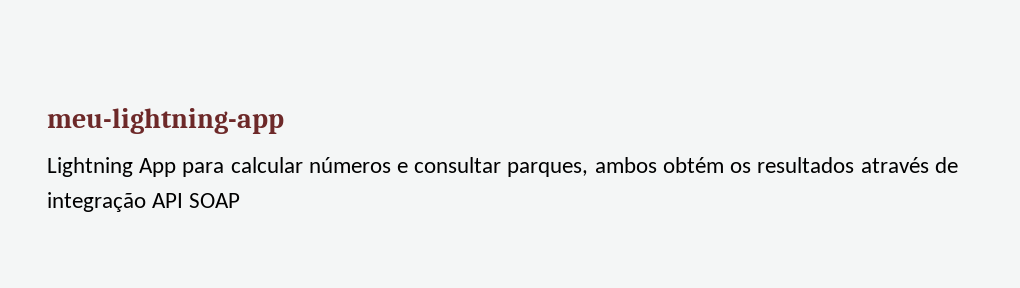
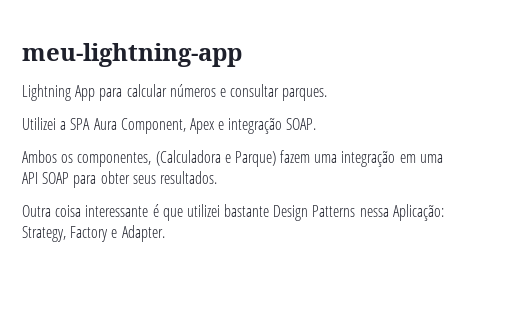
[507,157,958,177] [47,192,241,212] parques, ambos obtém os resultados através de integração API SOAP -> [282,88,328,101] [22,117,317,134] [22,150,443,167] [22,171,217,188] [22,204,444,221] [22,225,165,242] parques. // Utilizei a SPA Aura Component, Apex e integração SOAP. // Ambos os componentes, (Calculadora e Parque) fazem uma integração em uma API SOAP para obter seus resultados. // Outra coisa interessante é que utilizei bastante Design Patterns nessa Aplicação: Strategy, Factory e Adapter.

